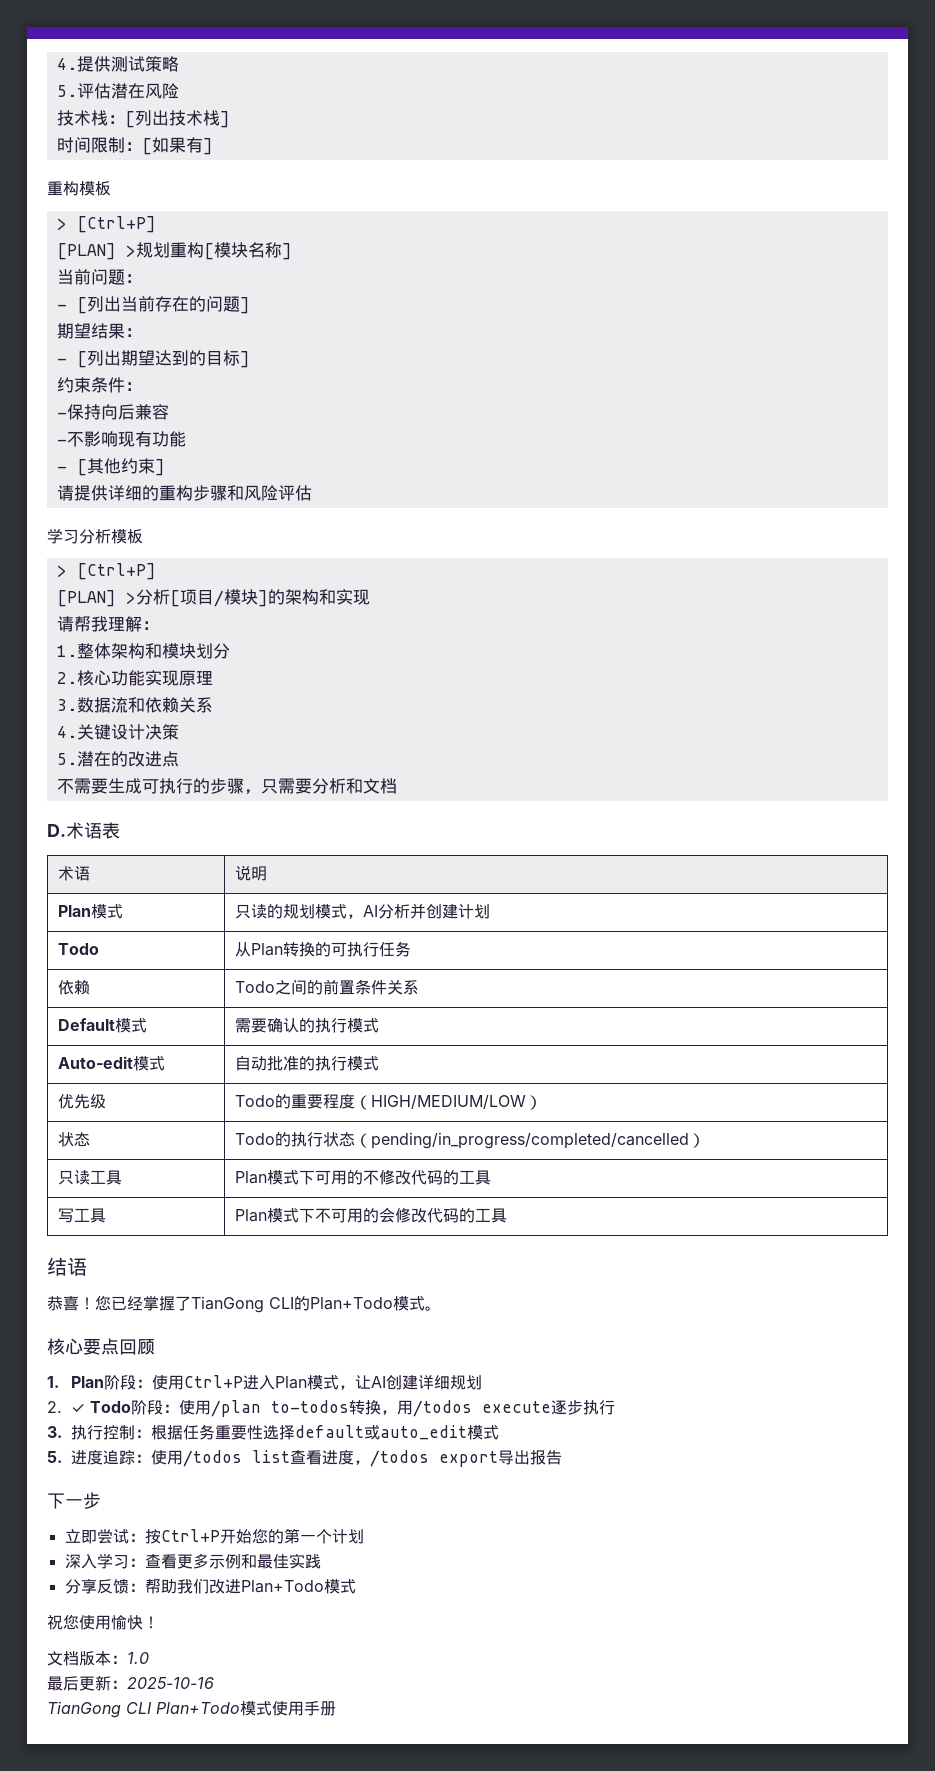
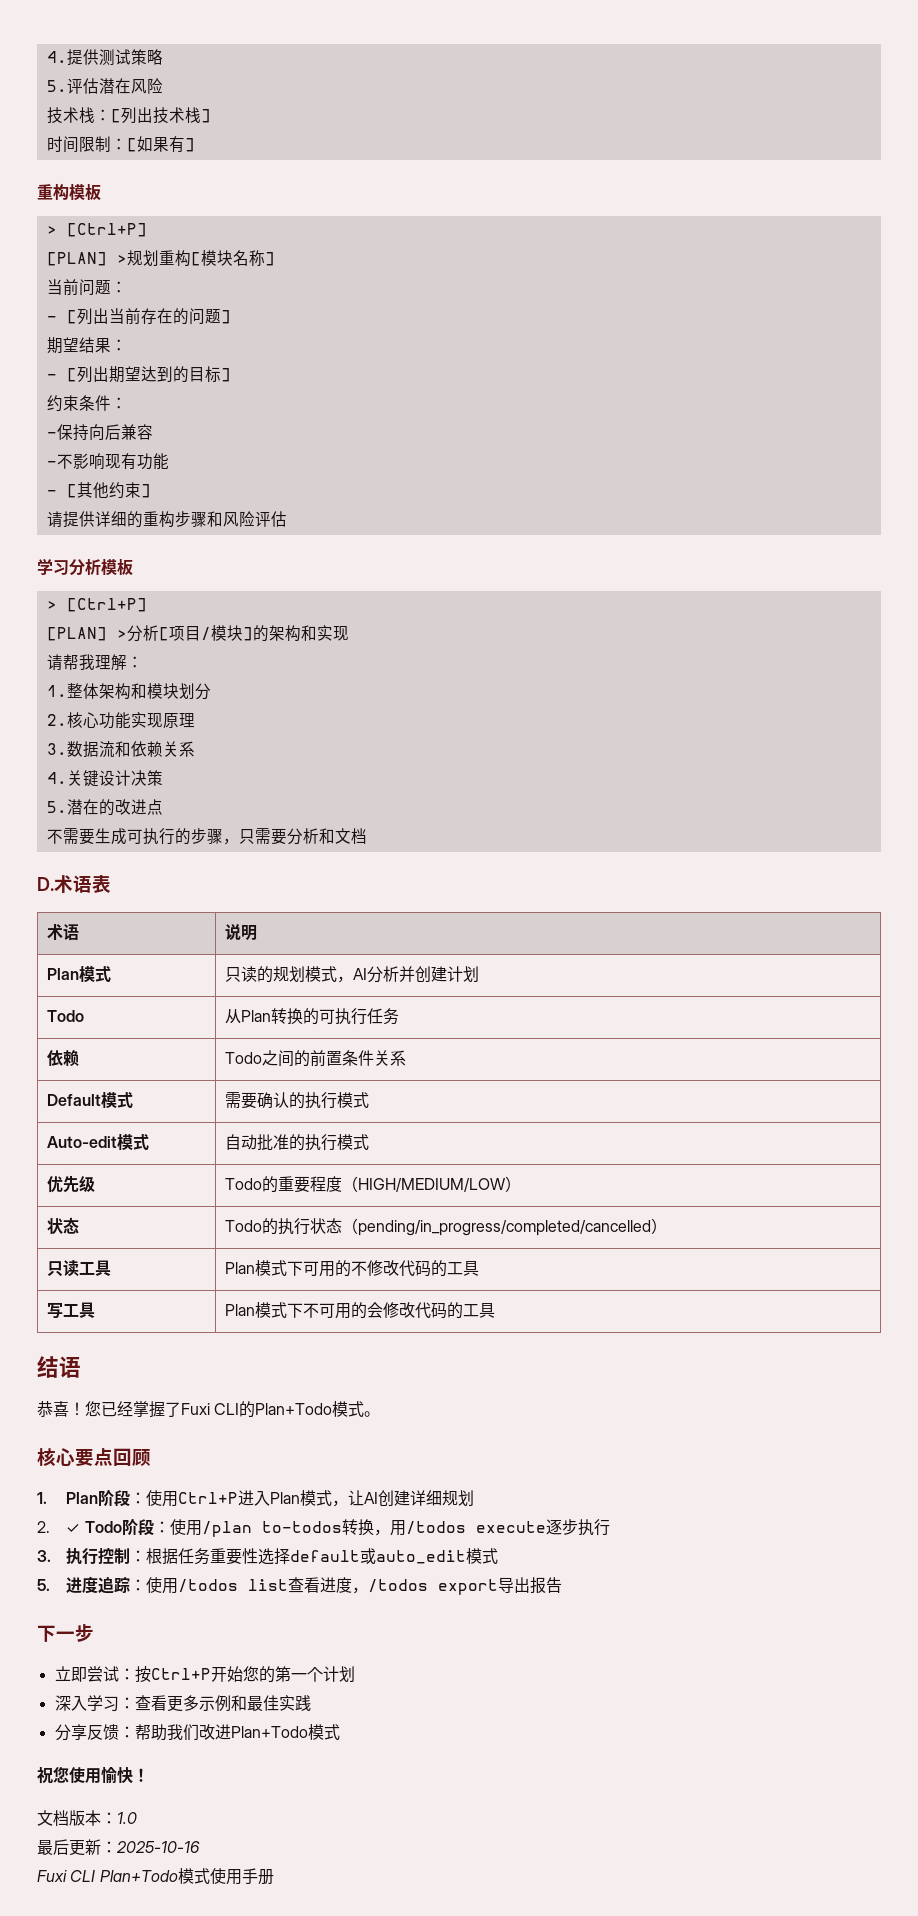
[191,1296,264,1313] TianGong -> [181,1403,210,1415] Fuxi
[47,1701,121,1718] TianGong -> [37,1870,67,1882] Fuxi

